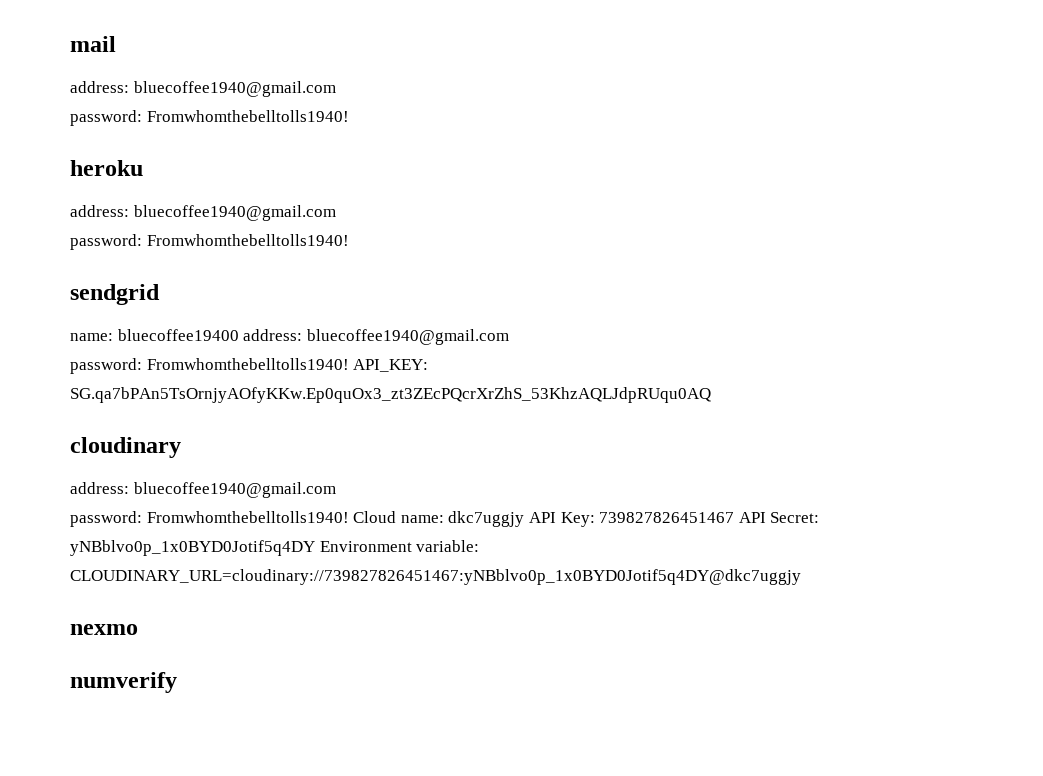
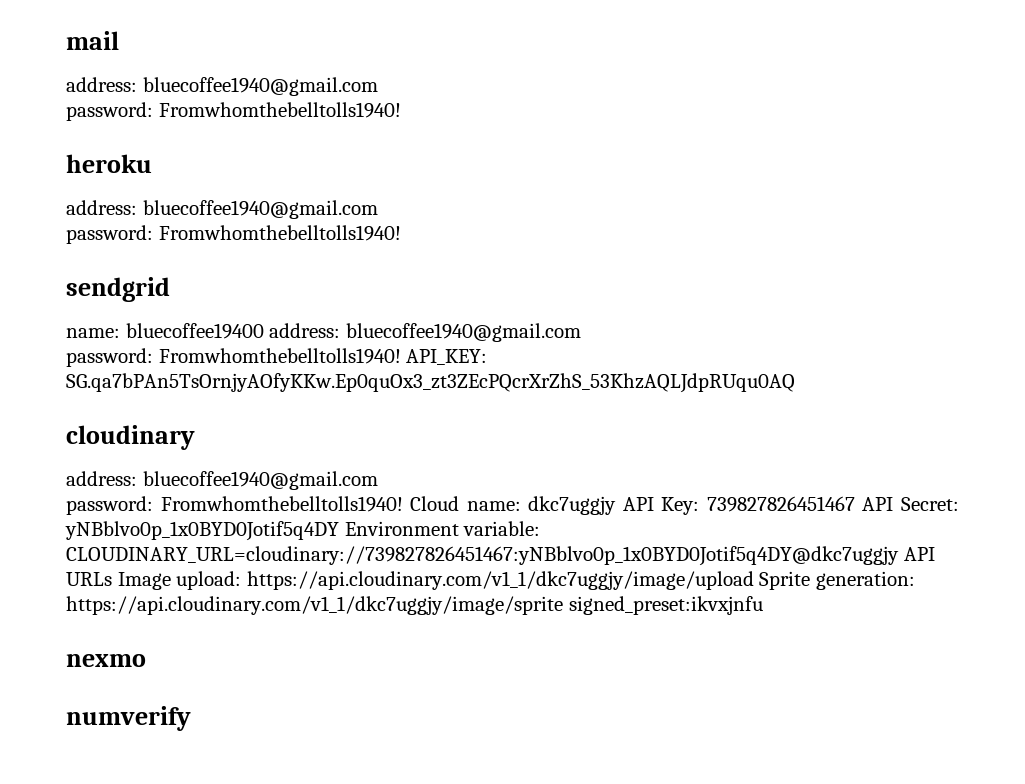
(801, 577) none -> [903,547,935,561] [66,571,915,590] [66,596,763,615] API URLs Image upload: https://api.cloudinary.com/v1_1/dkc7uggjy/image/upload Sprite generation: https://api.cloudinary.com/v1_1/dkc7uggjy/image/sprite signed_preset:ikvxjnfu

